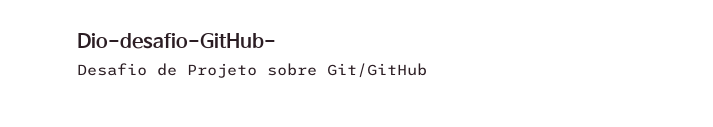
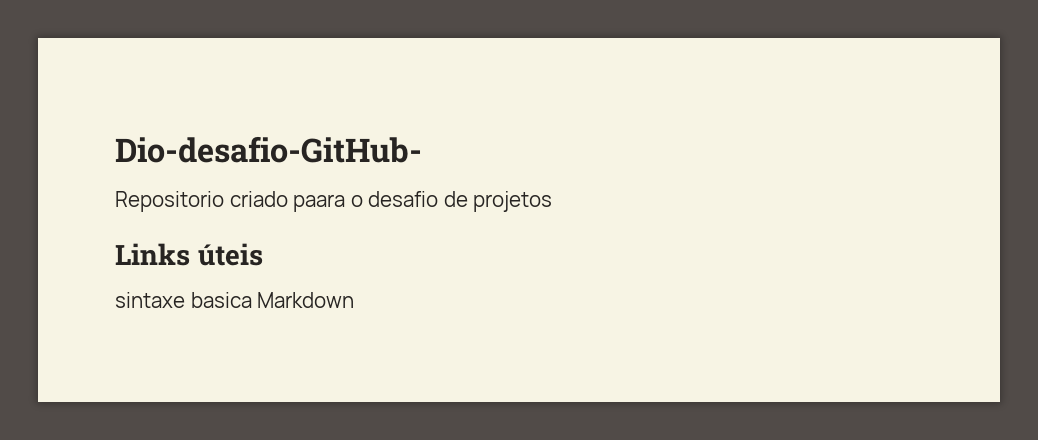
[77,63,427,78] Desafio de Projeto sobre Git/GitHub -> [115,191,553,212] [115,243,263,266] [115,292,355,308] Repositorio criado paara o desafio de projetos // Links úteis // sintaxe basica Markdown

